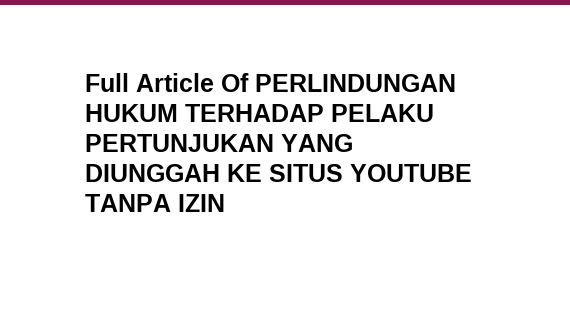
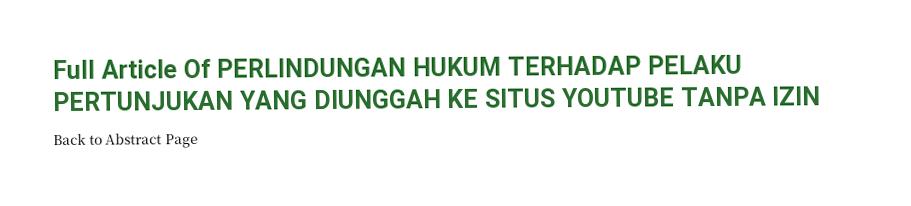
(225, 203) none -> [53,133,198,149] // Back to Abstract Page

